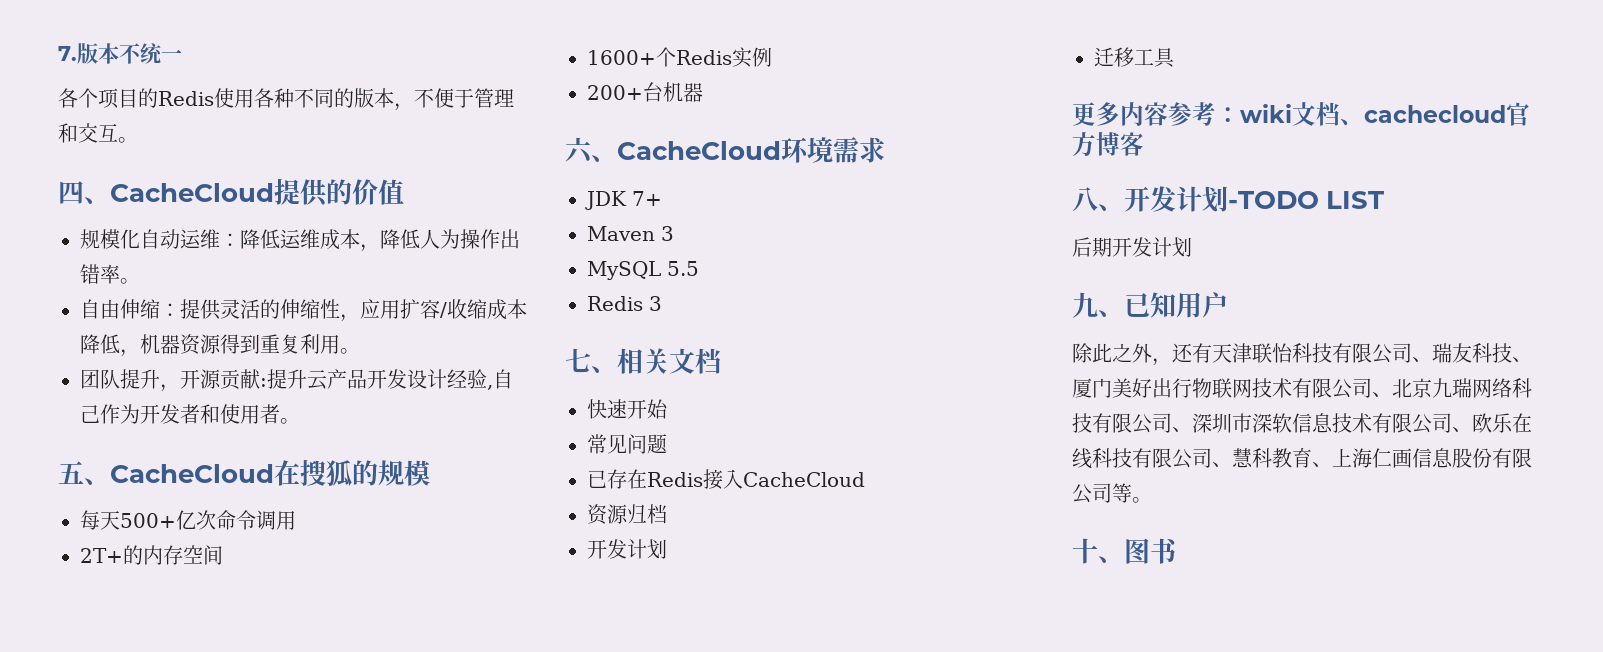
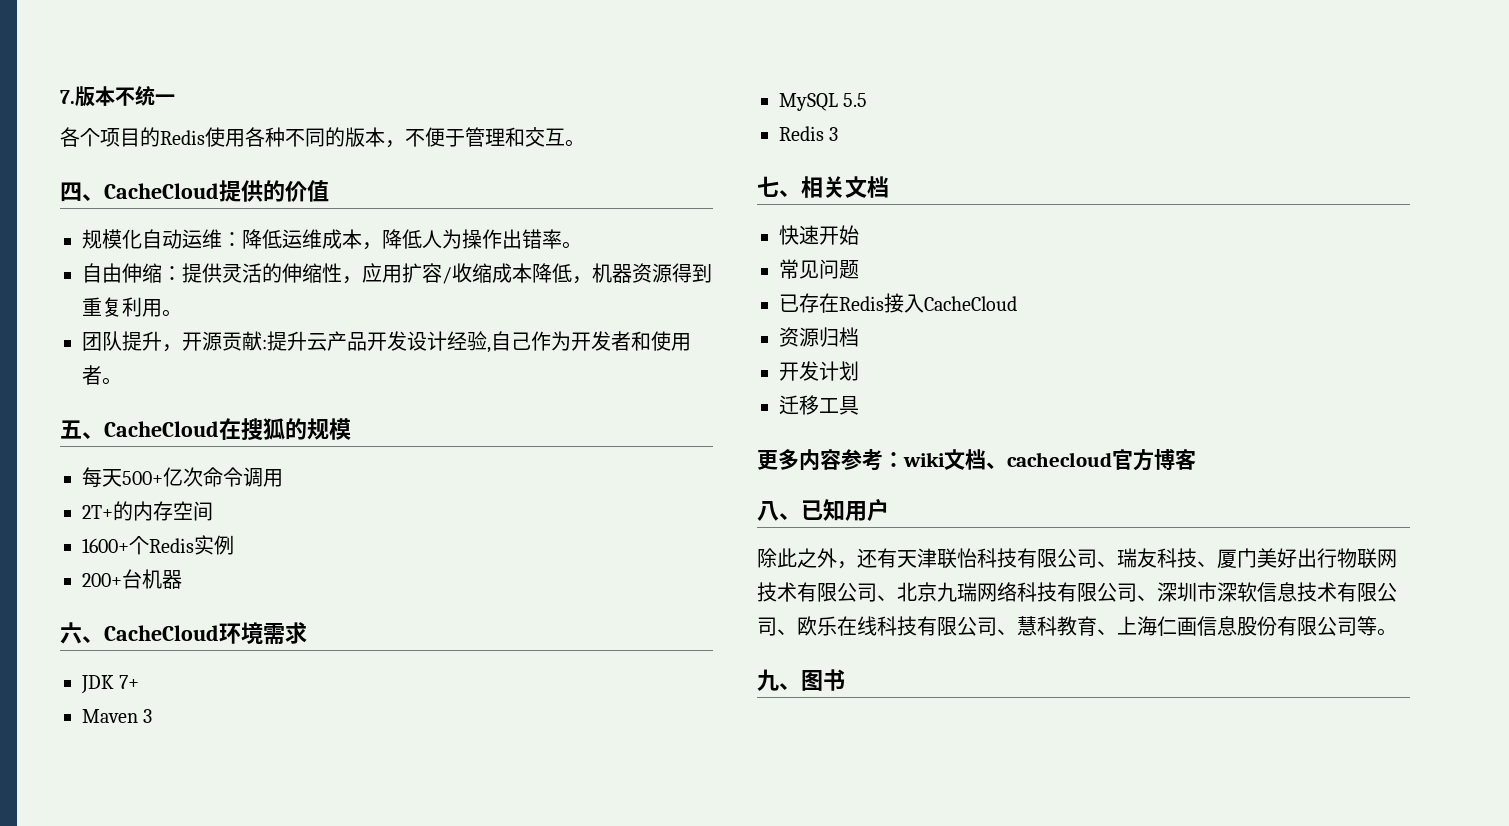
[1124,186,1385,213] [1072,237,1192,257] [1072,292,1124,318] 开发计划-TODO LIST // 后期开发计划 // 九、 -> (801, 516) none
[1072,538,1098,564] 十 -> [757,669,779,691] 九

